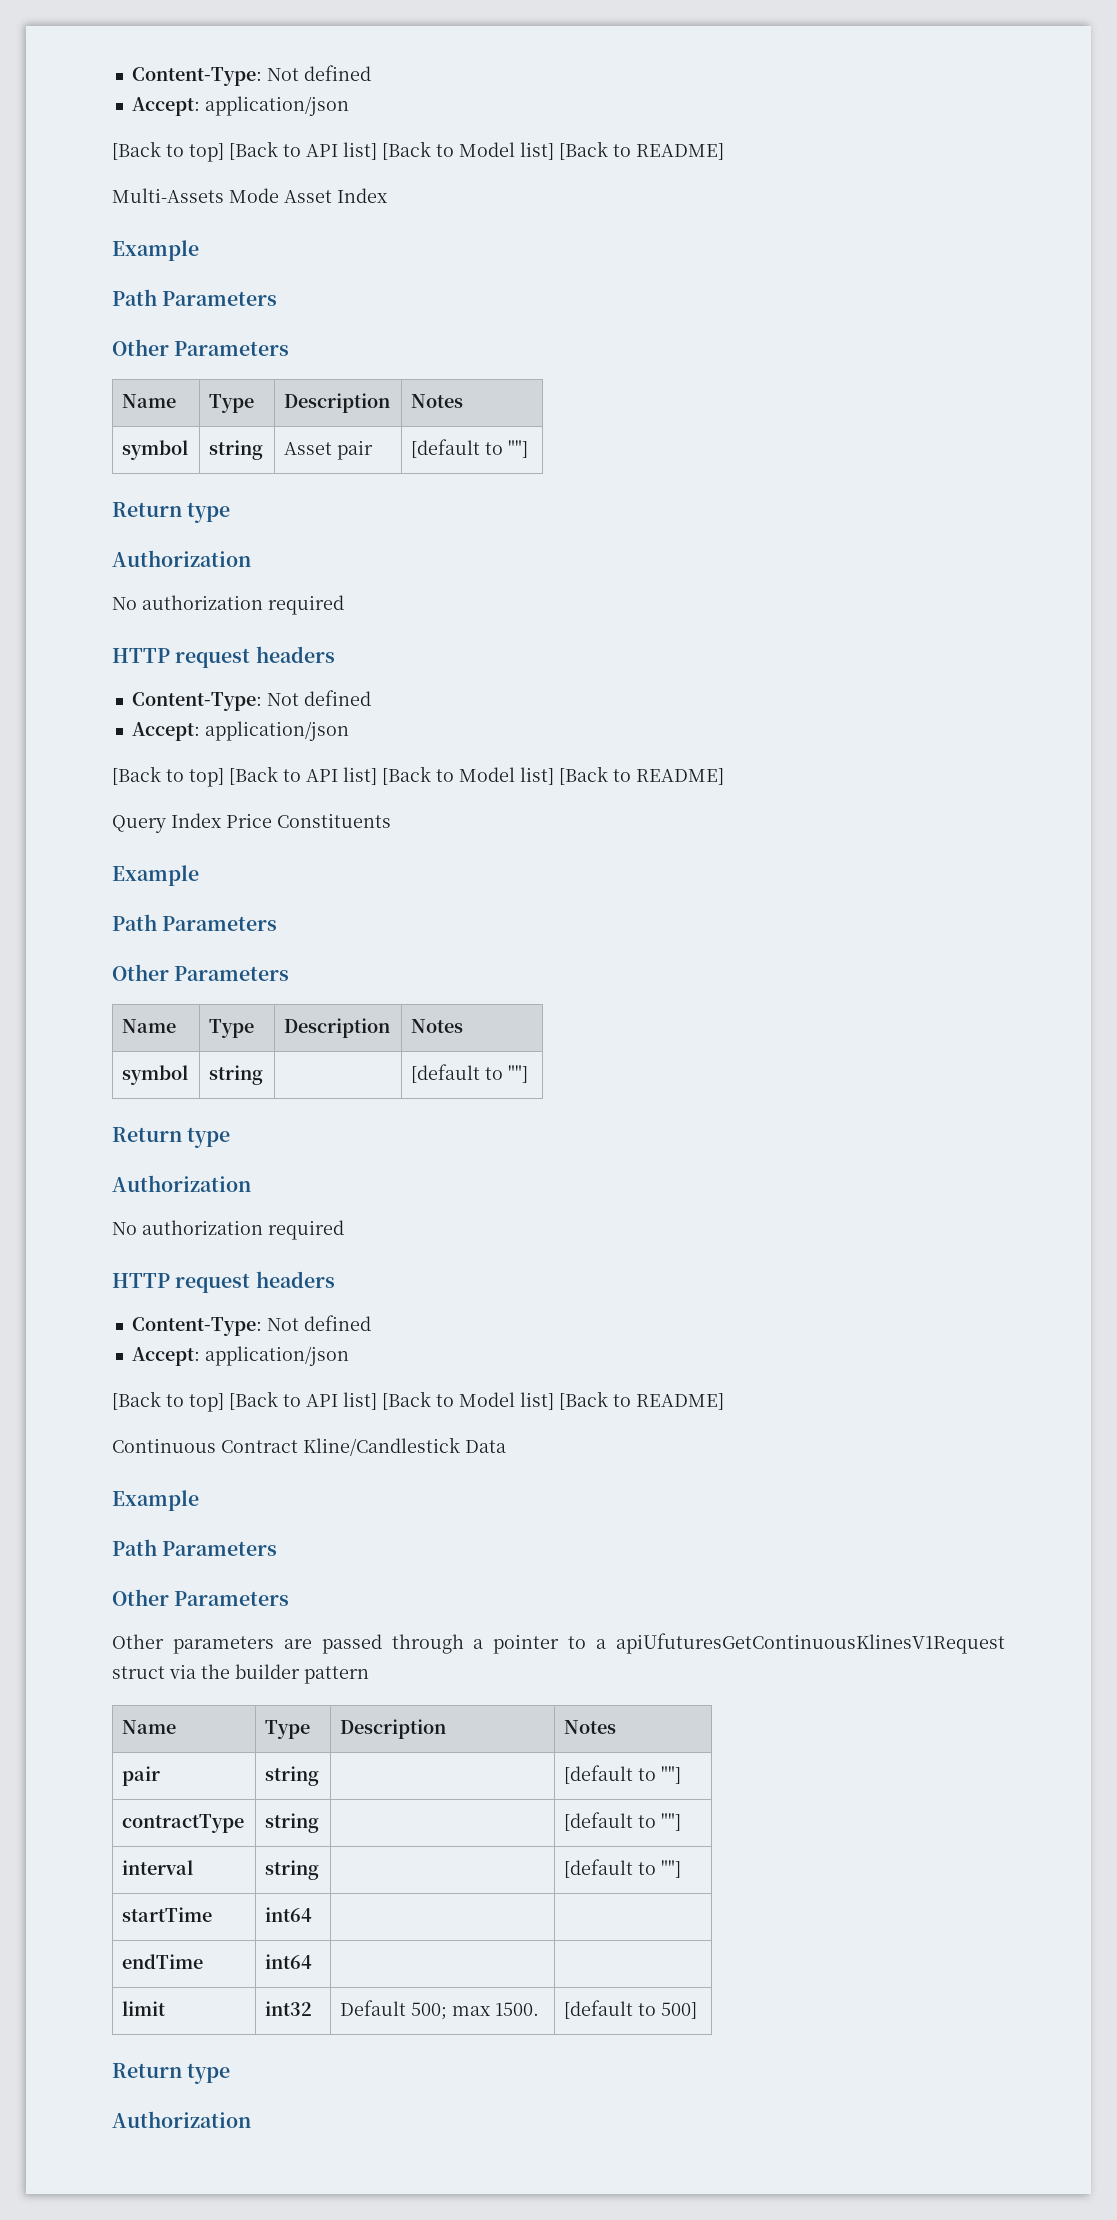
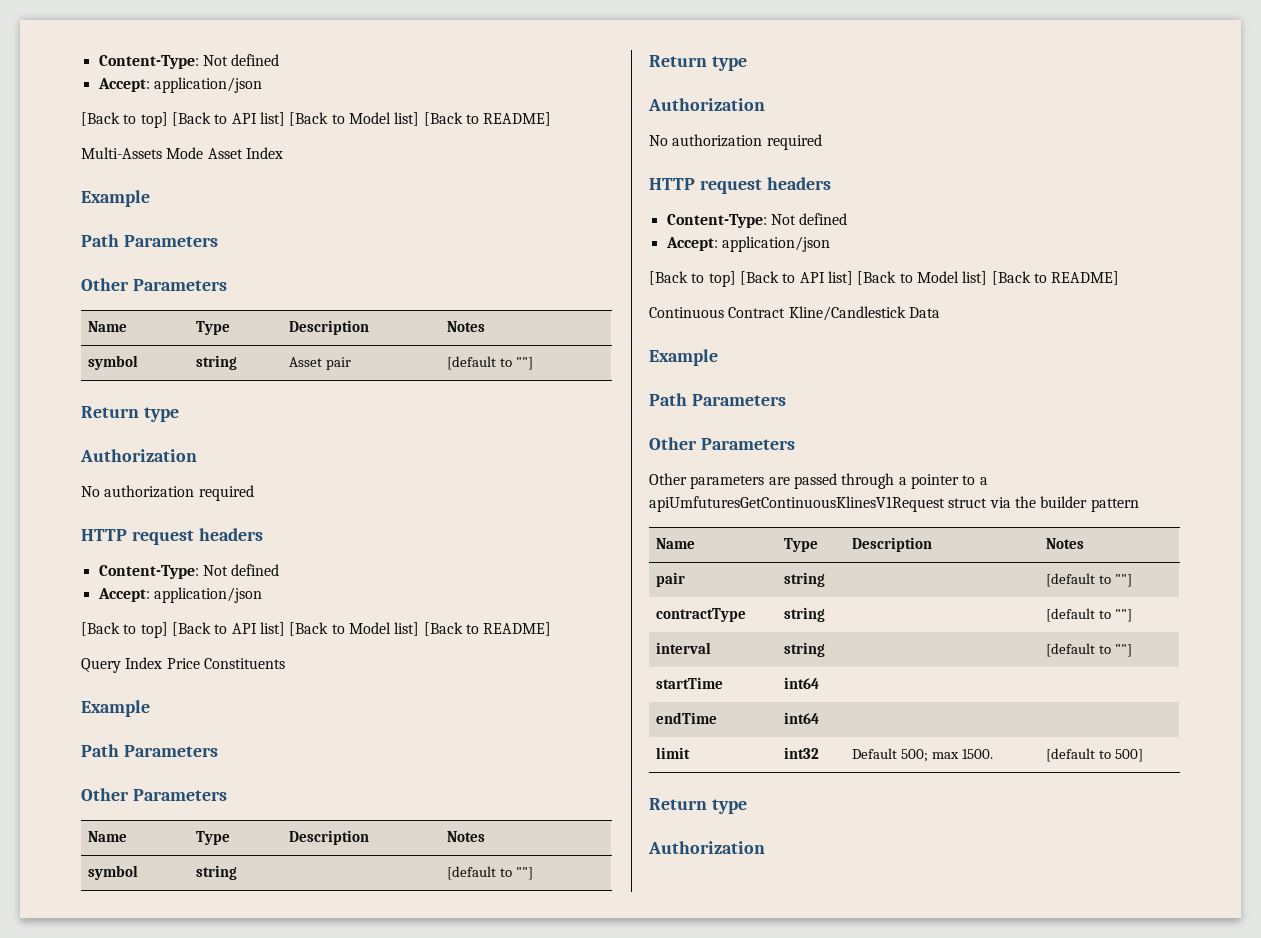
[616,1633,1006,1654] apiUfuturesGetContinuousKlinesV1Request -> [649,496,945,512] apiUmfuturesGetContinuousKlinesV1Request

